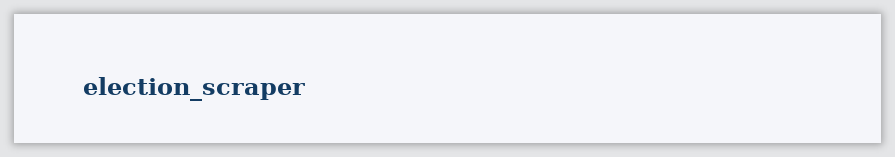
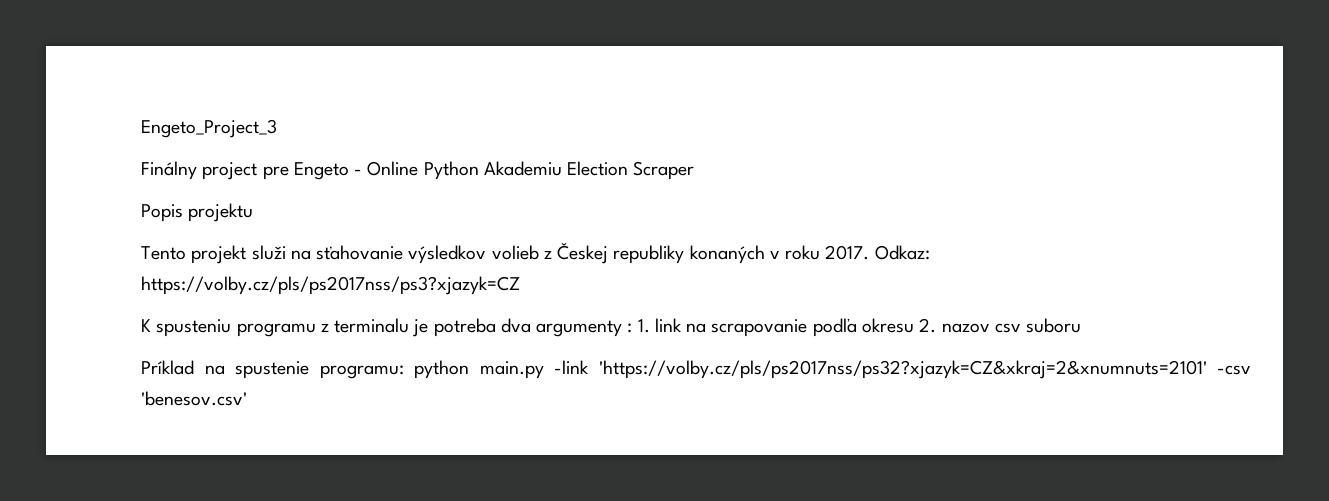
[83,77,305,101] election_scraper -> [141,119,277,138] [141,161,695,180] [141,203,254,222] [141,242,930,264] [141,276,520,295] [141,318,1082,337] [141,360,1251,379] [141,391,247,406] Engeto_Project_3 // Finálny project pre Engeto - Online Python Akademiu Election Scraper // Popis projektu // Tento projekt služi na sťahovanie výsledkov volieb z Českej republiky konaných v roku 2017. Odkaz: https://volby.cz/pls/ps2017nss/ps3?xjazyk=CZ // K spusteniu programu z terminalu je potreba dva argumenty : 1. link na scrapovanie podľa okresu 2. nazov csv suboru // Príklad na spustenie programu: python main.py -link 'https://volby.cz/pls/ps2017nss/ps32?xjazyk=CZ&xkraj=2&xnumnuts=2101' -csv 'benesov.csv'

